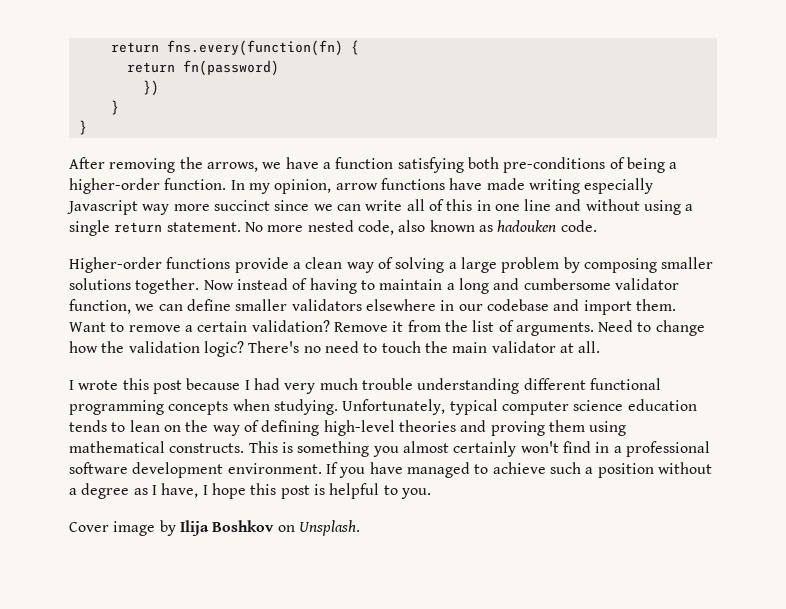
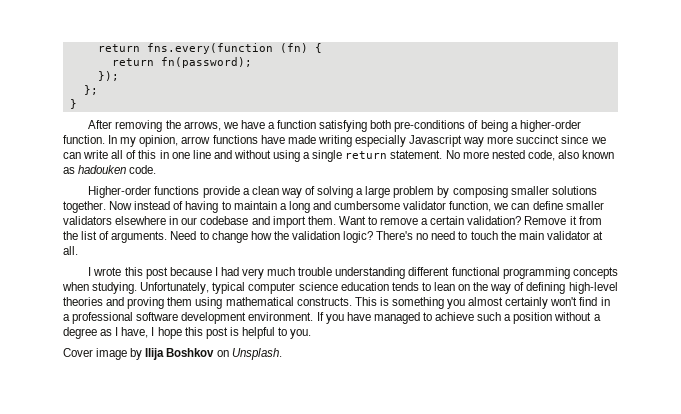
[110,40,343,56] return fns.every(function(fn) -> [97,43,308,54] return fns.every(function (fn)
[182,60,279,76] [142,80,159,96] [110,100,119,115] fn(password) // }) // } -> [160,57,252,68] [97,71,119,81] [83,85,98,95] fn(password); // }); // };

